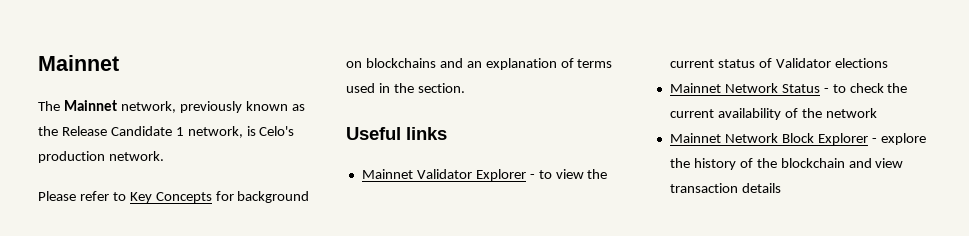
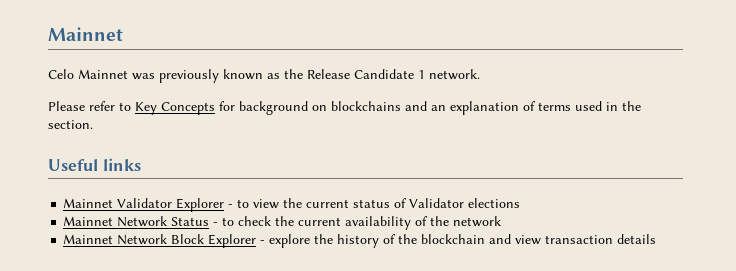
[38,100,176,113] The Mainnet network, -> [48,69,155,80] Celo Mainnet was
[187,126,295,138] [38,151,105,163] network, is Celo's production -> (425, 74) none

